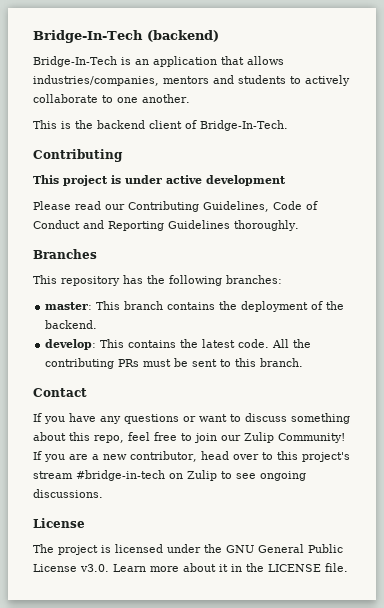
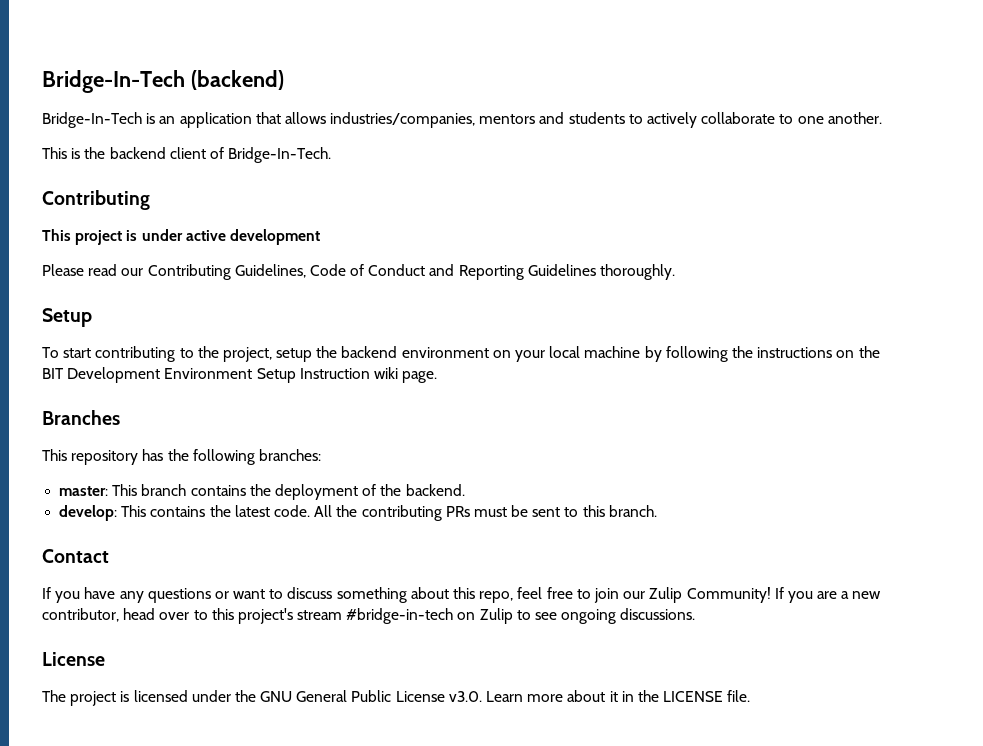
(299, 225) none -> [42,308,92,327] [42,346,880,362] [42,367,438,383] // Setup // To start contributing to the project, setup the backend environment on your local machine by following the instructions on the BIT Development Environment Setup Instruction wiki page.

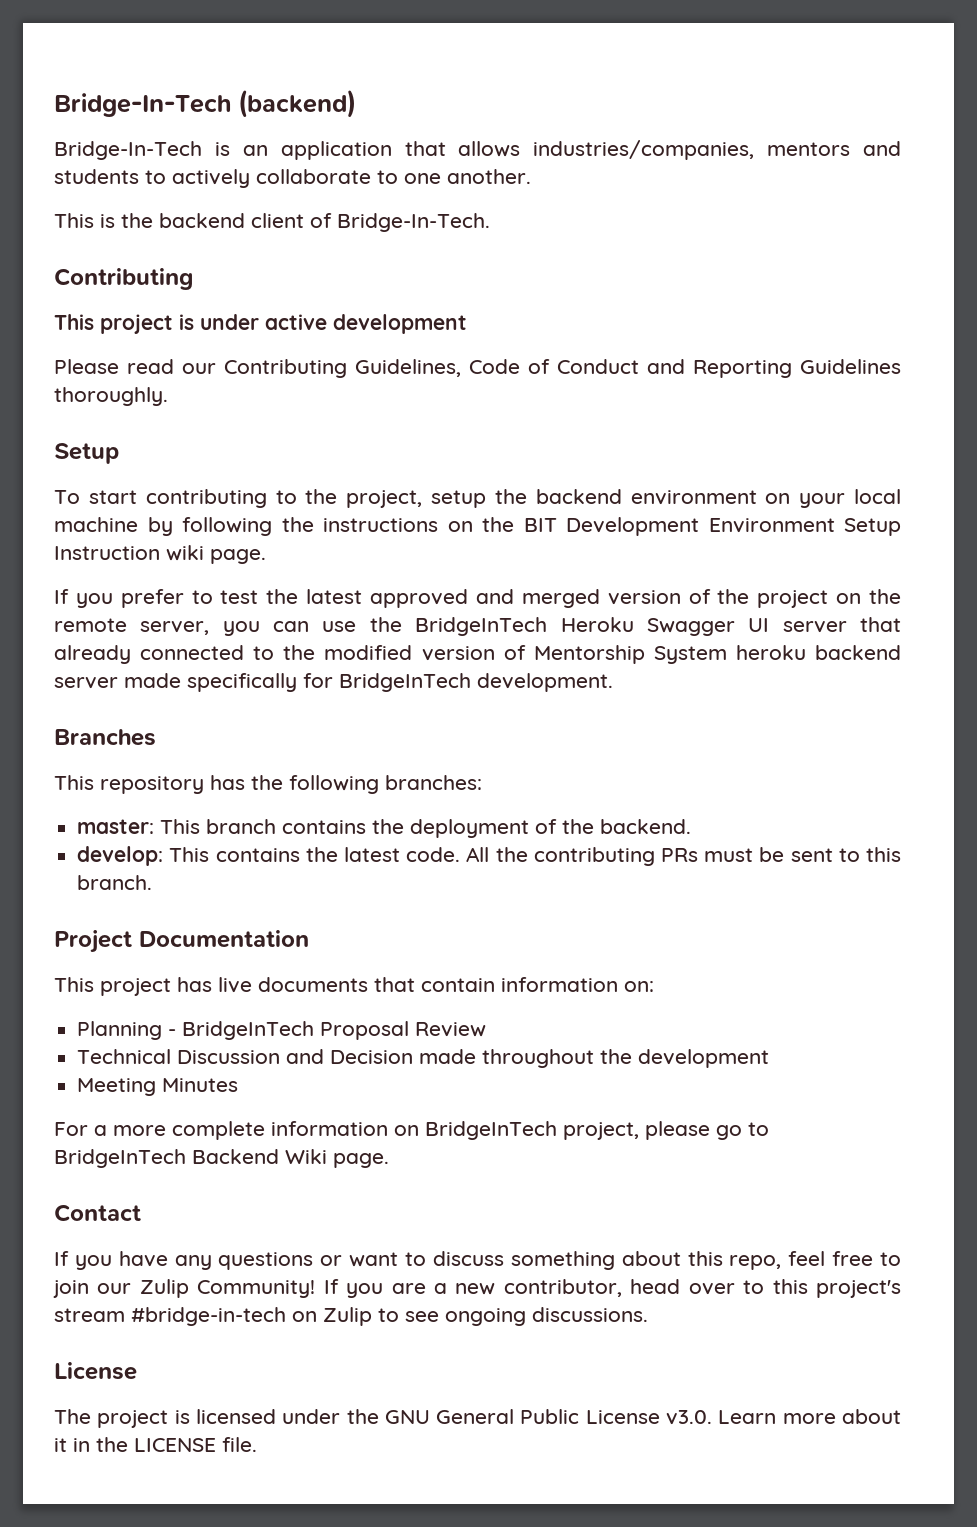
(438, 377) none -> [54,589,902,608] [54,617,902,636] [54,645,902,664] [54,673,613,692] // If you prefer to test the latest approved and merged version of the project on the remote server, you can use the BridgeInTech Heroku Swagger UI server that already connected to the modified version of Mentorship System heroku backend server made specifically for BridgeInTech development.
(657, 511) none -> [54,930,309,953] [54,977,654,996] [77,1021,487,1040] [77,1049,770,1068] [77,1078,239,1096] [54,1121,769,1140] [54,1149,389,1168] // Project Documentation // This project has live documents that contain information on: // Planning - BridgeInTech Proposal Review // Technical Discussion and Decision made throughout the development // Meeting Minutes // For a more complete information on BridgeInTech project, please go to BridgeInTech Backend Wiki page.

